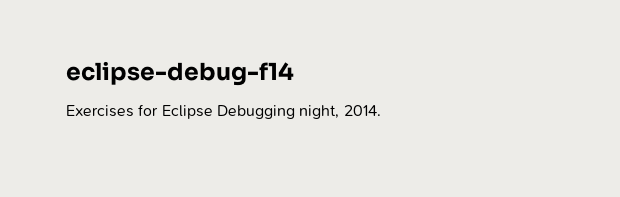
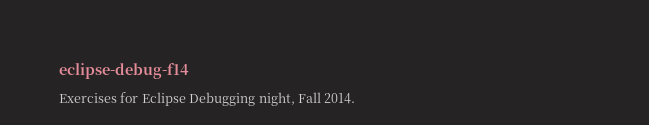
(340, 112) none -> [297,92,321,103] Fall

